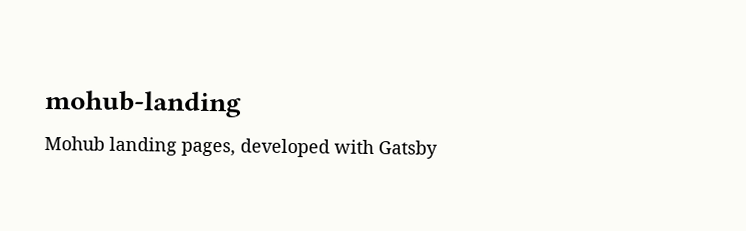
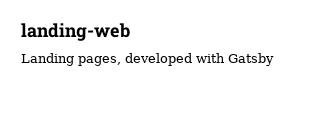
[44,89,242,118] [44,135,177,156] mohub-landing // Mohub landing -> [21,23,130,41] [21,53,74,66] landing-web // Landing

